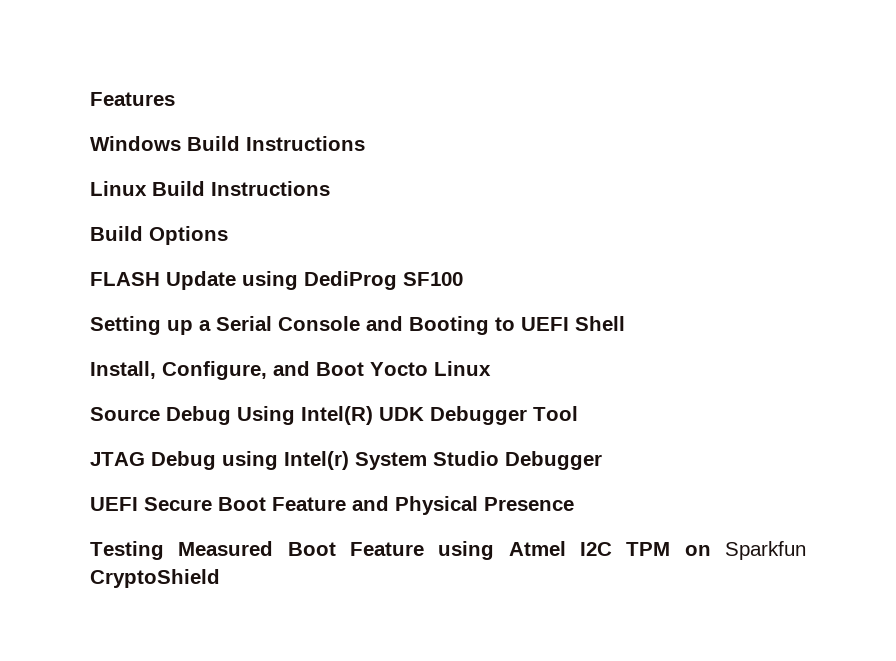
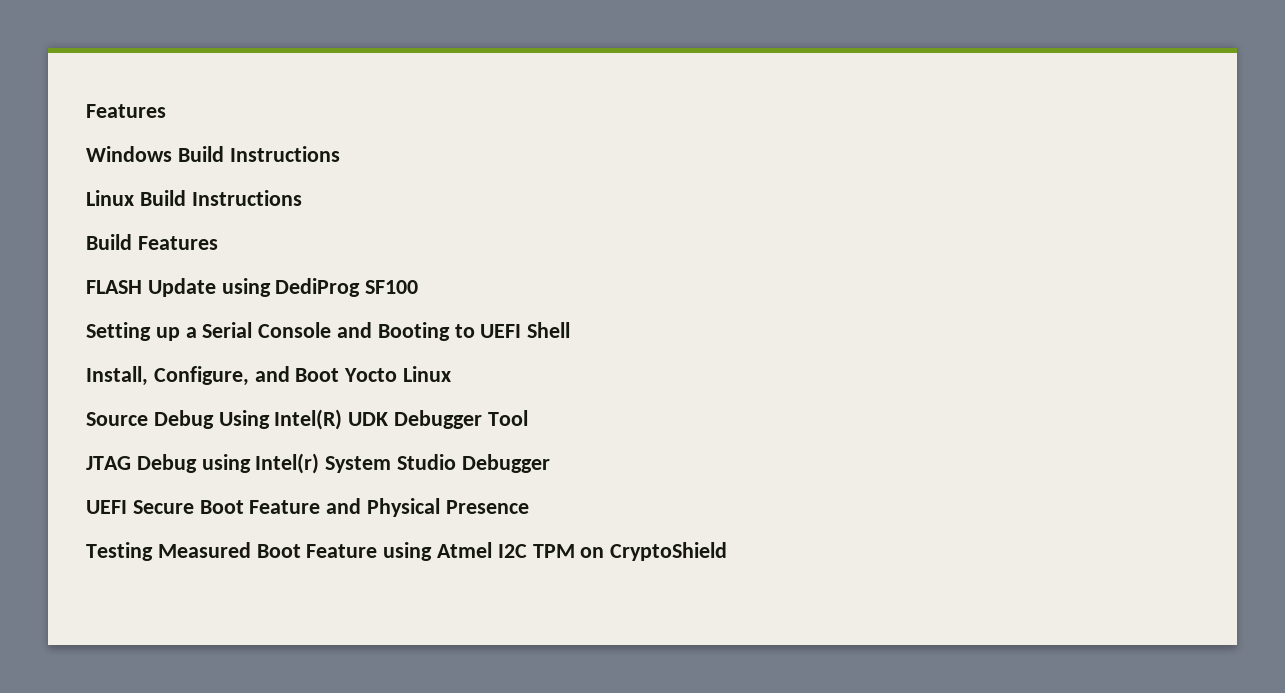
[149,226,228,245] Options -> [137,236,218,250] Features
[725,541,807,560] Sparkfun -> (605, 552) none

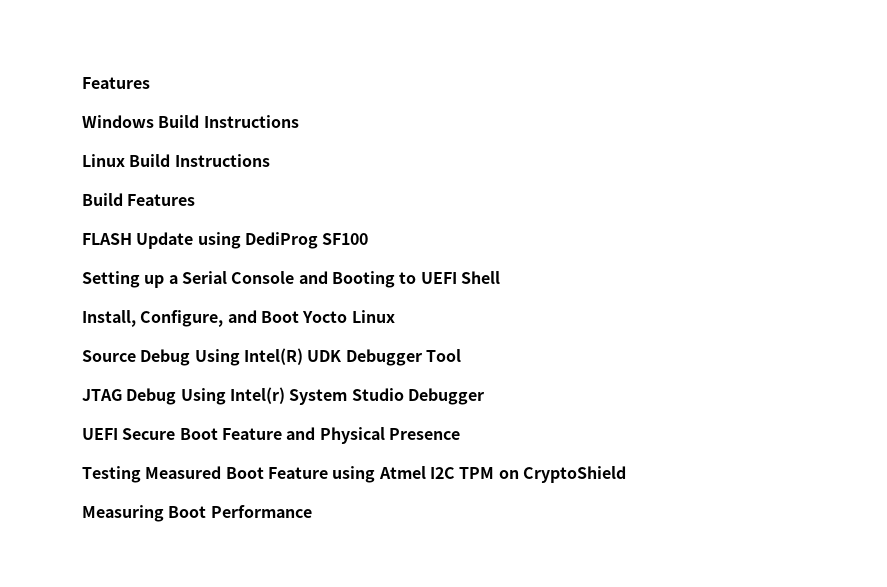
[201,454,251,473] using -> [180,388,226,405] Using
(728, 551) none -> [82,505,312,522] // Measuring Boot Performance

